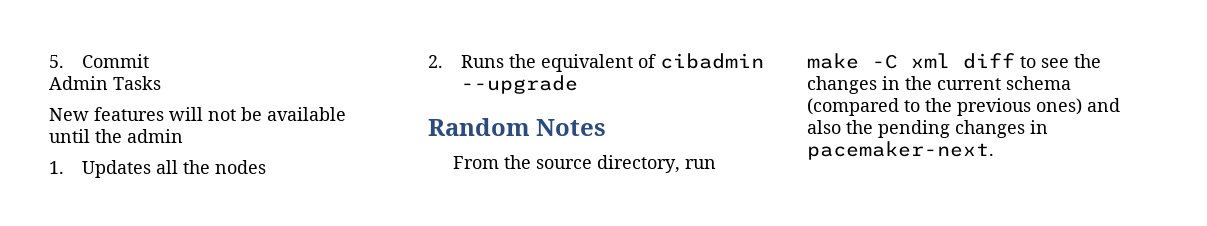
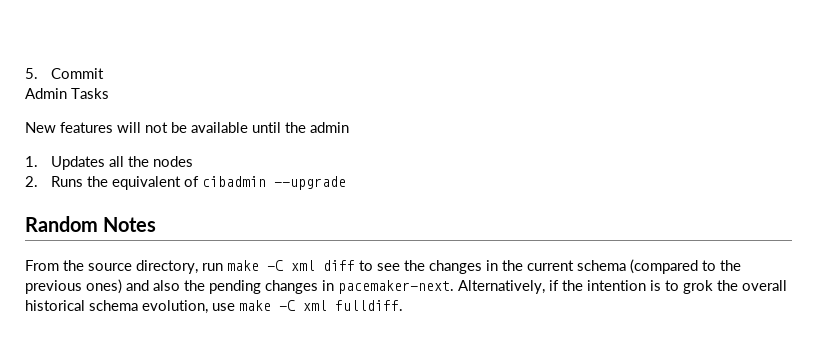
(994, 150) none -> [458,280,787,294] [25,300,403,314] Alternatively, if the intention is to grok the overall historical schema evolution, use make -C xml fulldiff.

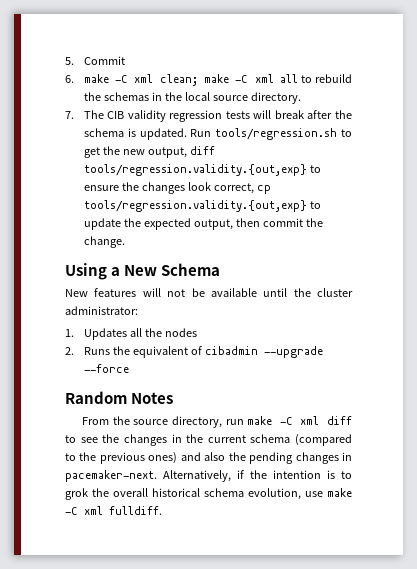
[25,88,109,99] Admin Tasks -> [65,74,353,86] [83,92,301,104] [65,110,353,122] [83,128,352,140] [83,146,215,158] [83,164,321,176] [83,182,271,194] [83,200,321,212] [83,218,323,230] [83,236,125,248] [65,263,221,280] 6. make -C xml clean; make -C xml all to rebuild the schemas in the local source directory. // 7. The CIB validity regression tests will break after the schema is updated. Run tools/regression.sh to get the new output, diff tools/regression.validity.{out,exp} to ensure the changes look correct, cp tools/regression.validity.{out,exp} to update the expected output, then commit the change. // Using a New Schema
[310,122,349,133] admin -> [317,288,353,297] [65,306,138,315] cluster administrator:
(347, 183) none -> [83,364,129,373] --force

